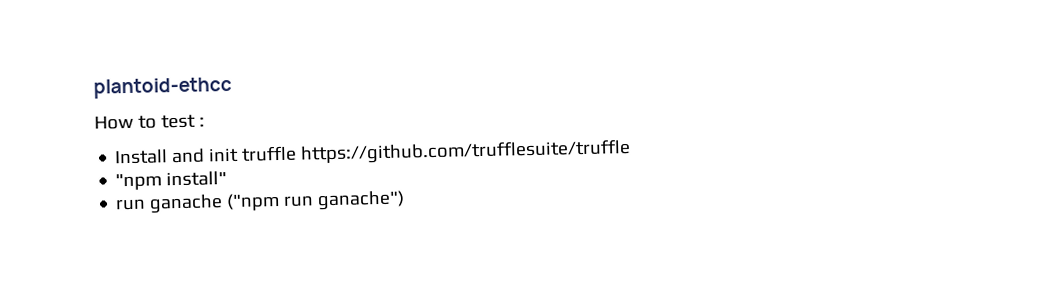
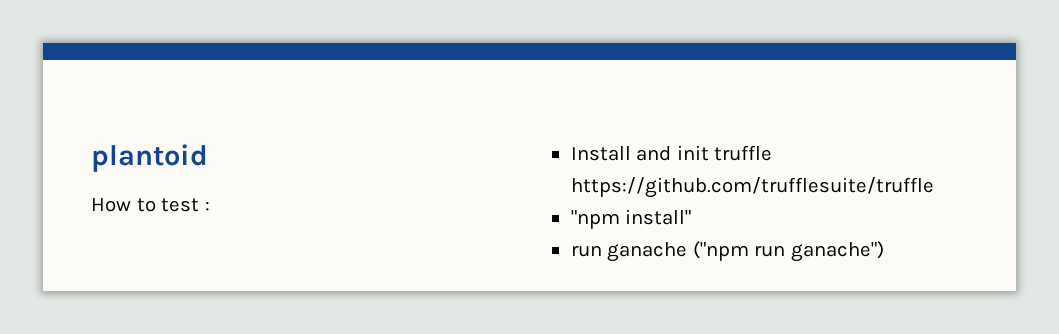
[93,76,232,99] plantoid-ethcc -> [91,144,208,172] plantoid

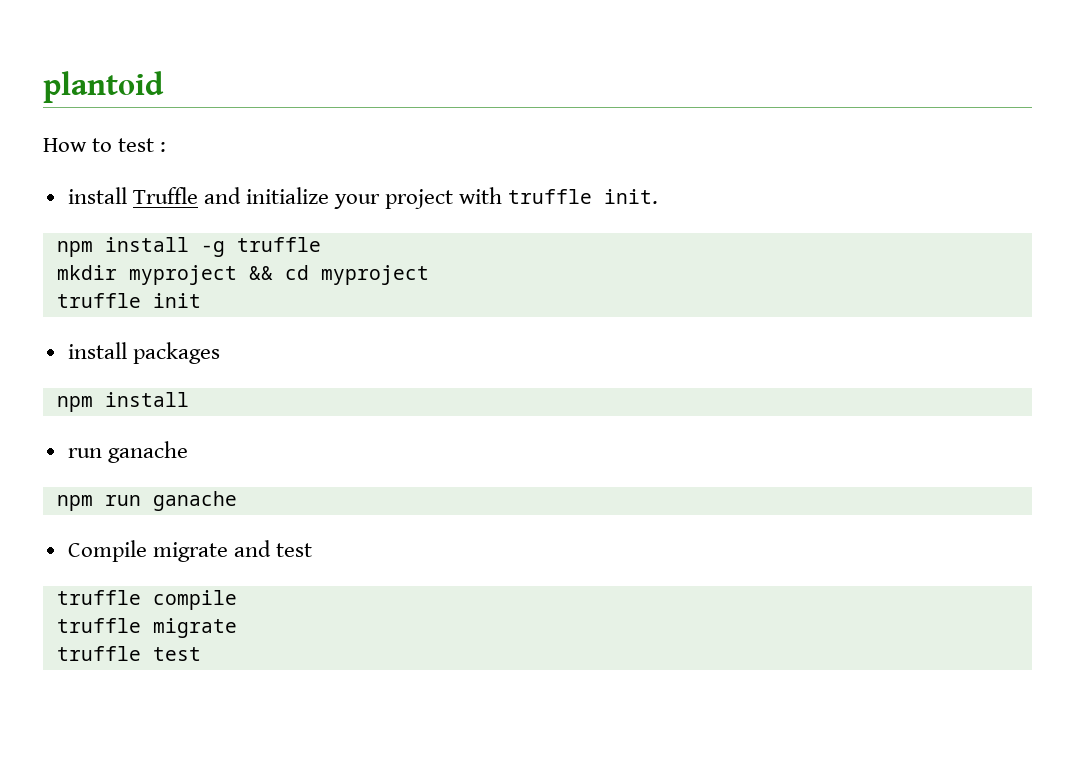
[570,145,773,161] [570,177,934,198] [570,209,692,229] [570,241,884,262] Install and init truffle https://github.com/trufflesuite/truffle // "npm install" // run ganache ("npm run ganache") -> [67,187,659,209] [56,237,321,257] [56,265,429,285] [56,293,201,308] [67,342,220,364] [56,392,189,412] [67,441,188,463] [56,491,237,511] [67,540,312,562] [56,590,237,610] [56,618,237,638] [56,646,201,661] install Truffle and initialize your project with truffle init. // npm install -g truffle // mkdir myproject && cd myproject // truffle init // install packages // npm install // run ganache // npm run ganache // Compile migrate and test // truffle compile // truffle migrate // truffle test

